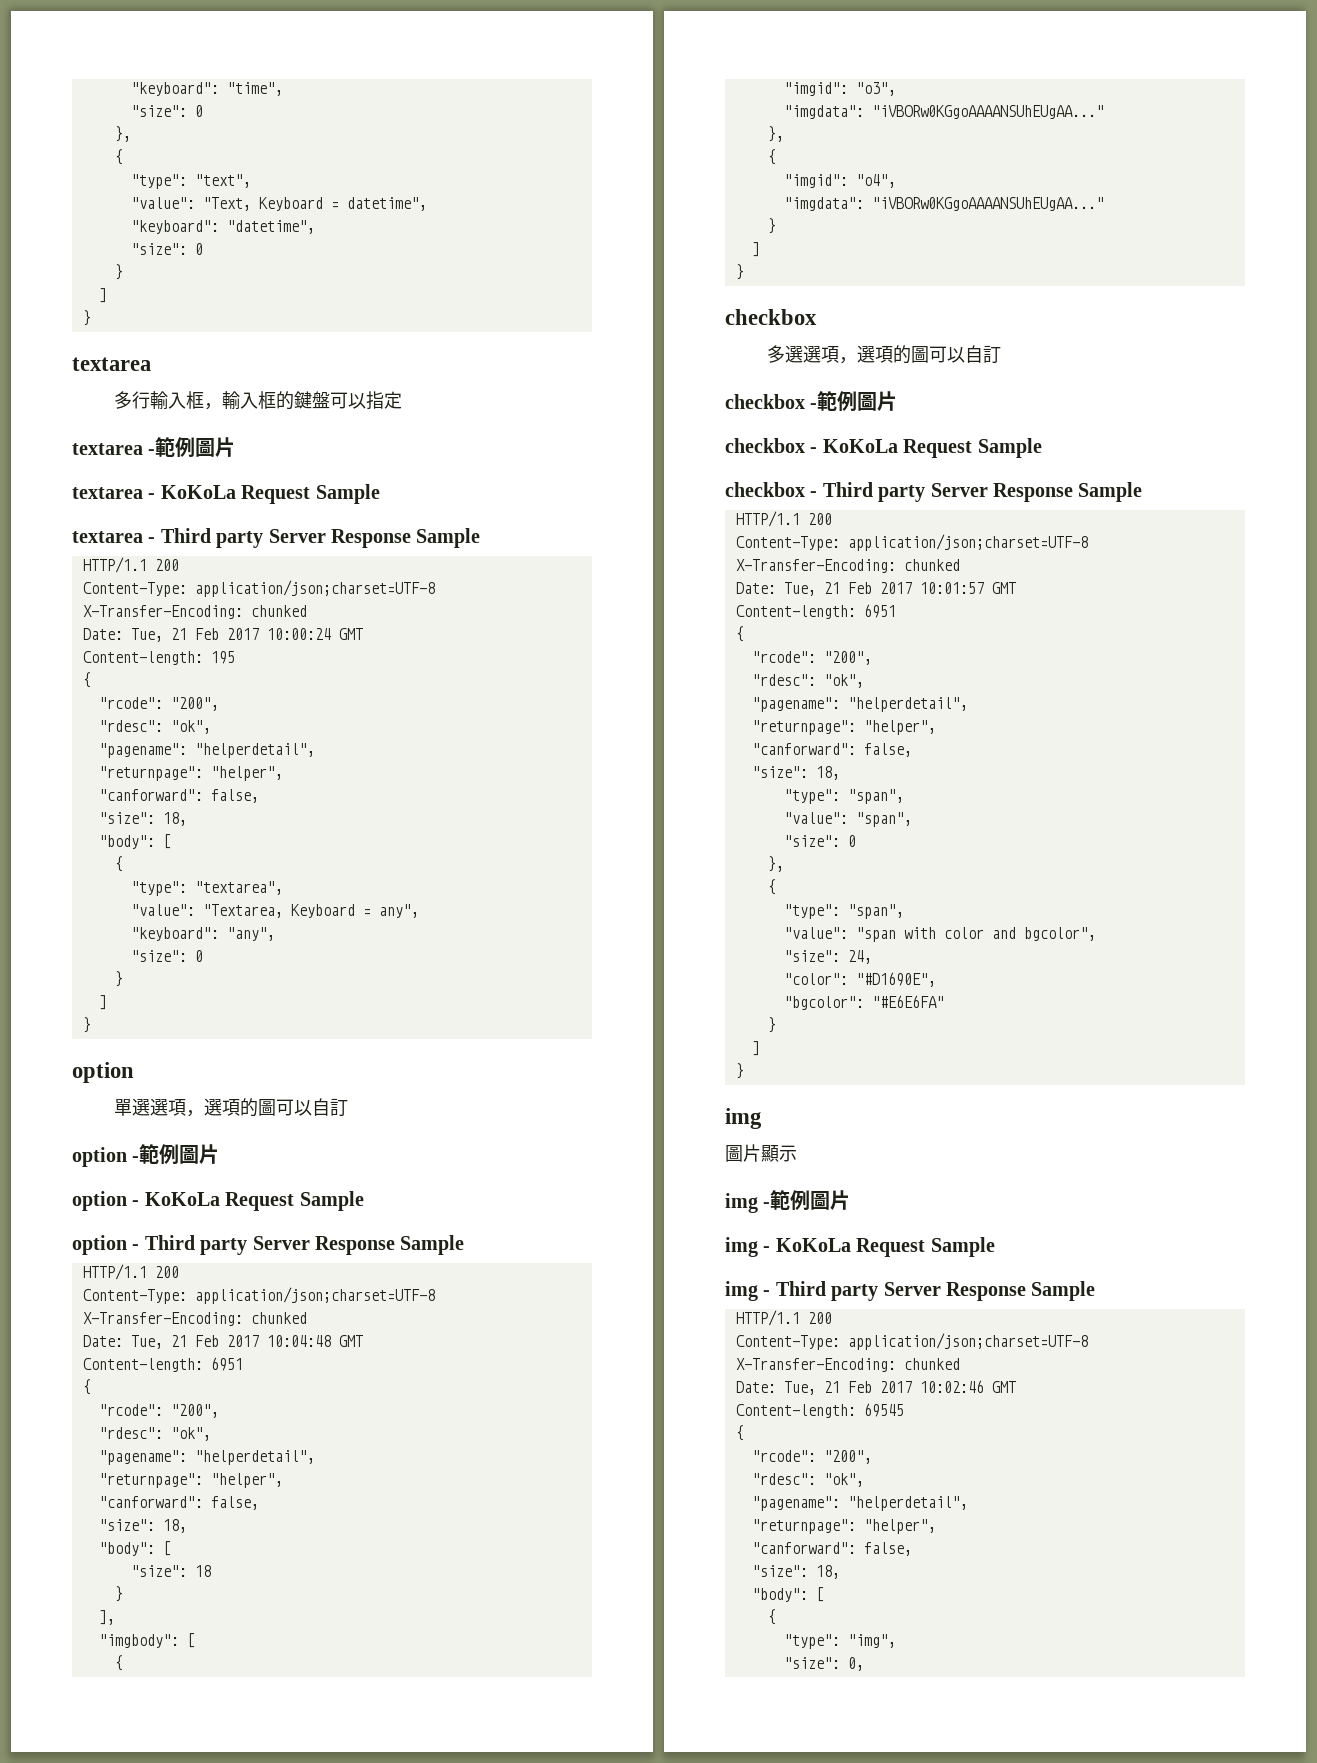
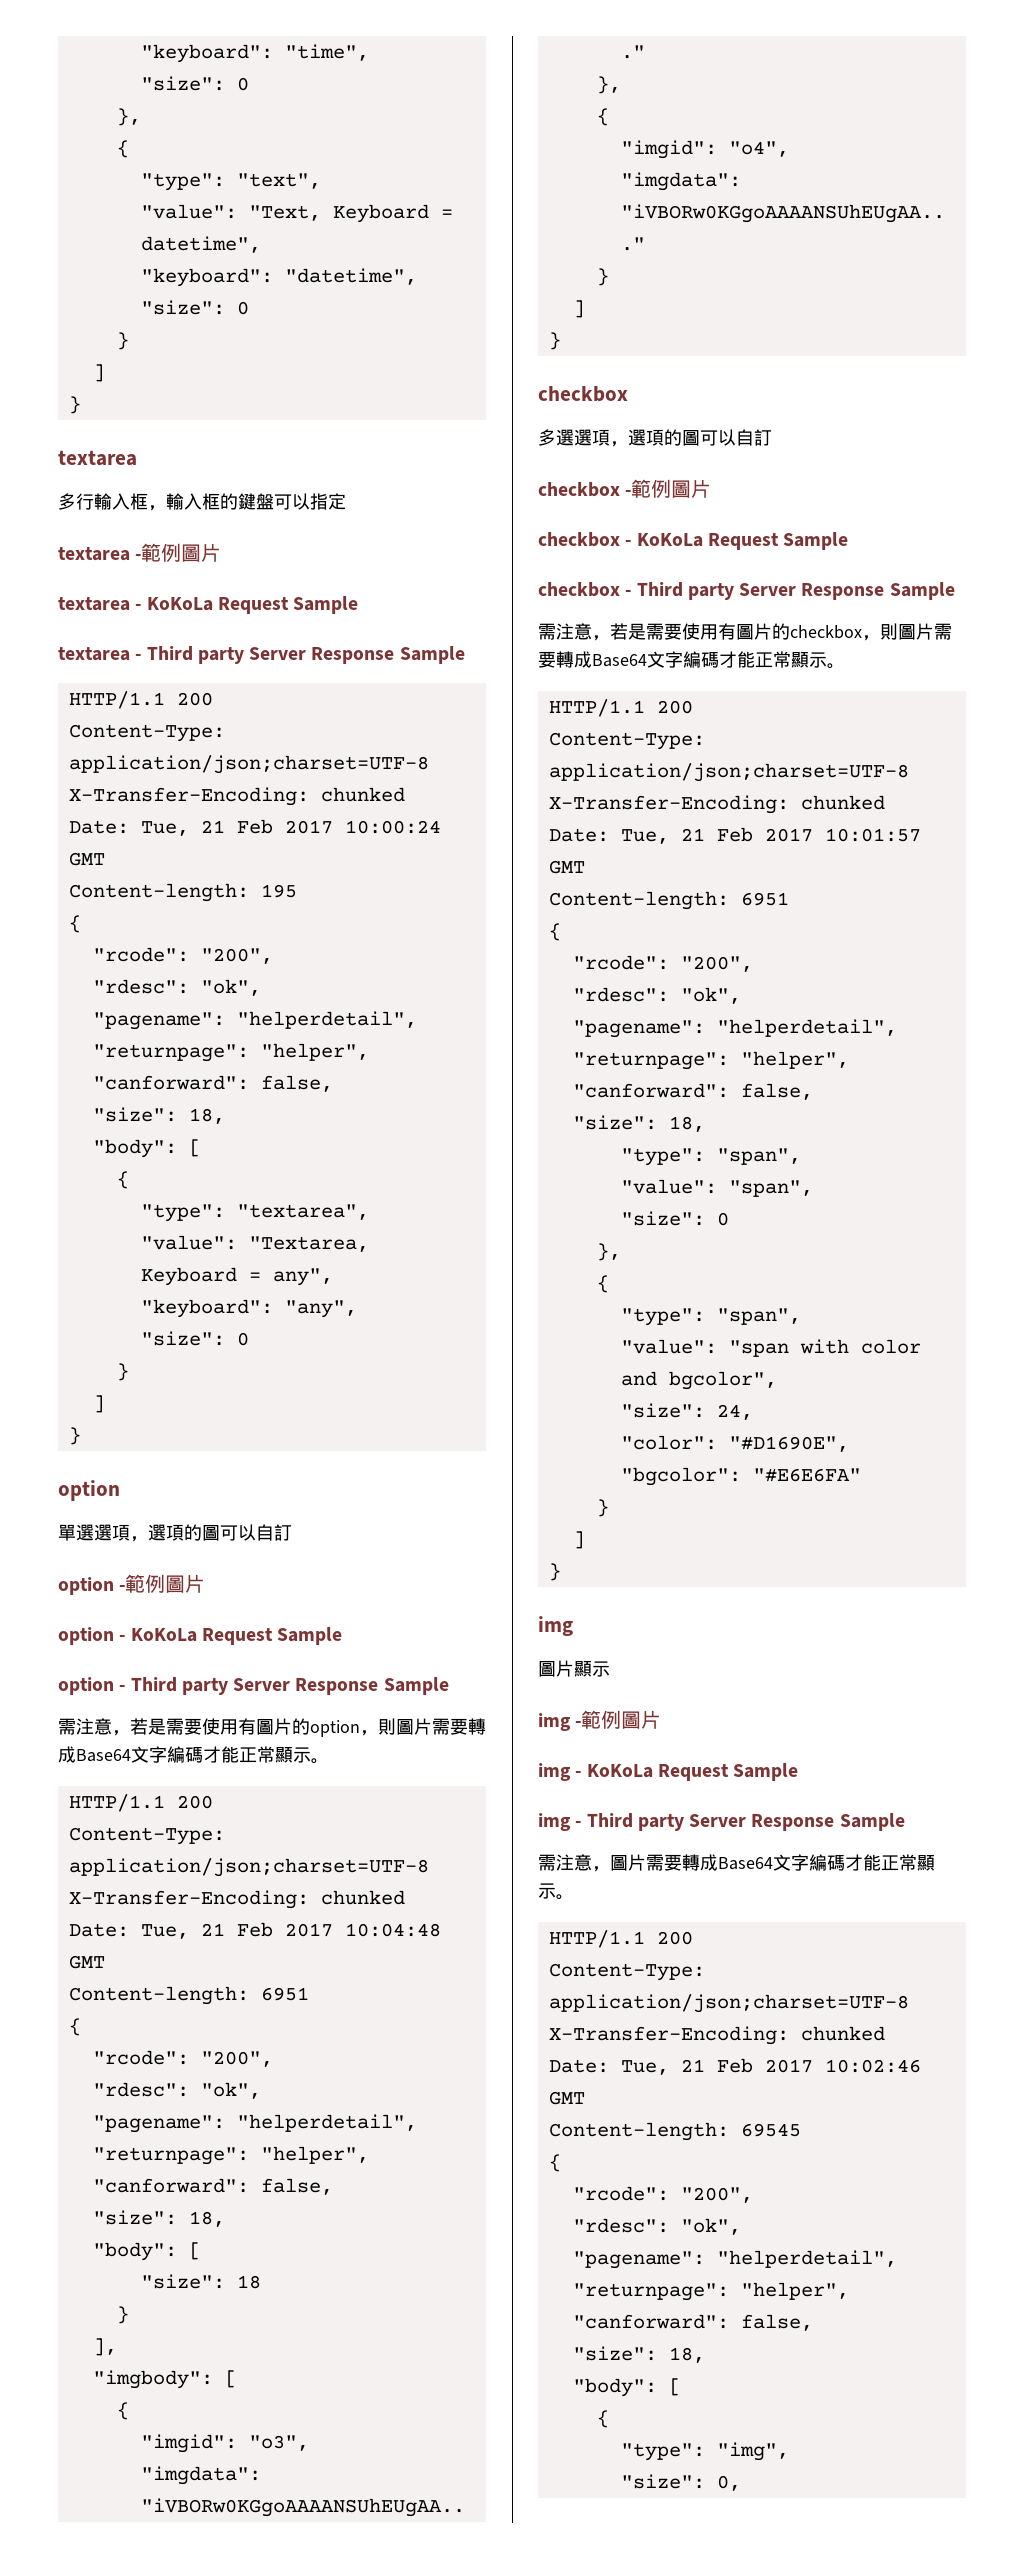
(465, 1245) none -> [58,1718,486,1737] [58,1746,329,1764] // 需注意，若是需要使用有圖片的option，則圖片需要轉成Base64文字編碼才能正常顯示。
(1143, 492) none -> [538,623,952,641] [538,651,845,669] // 需注意，若是需要使用有圖片的checkbox，則圖片需要轉成Base64文字編碼才能正常顯示。
(1096, 1291) none -> [538,1854,935,1872] [538,1883,574,1900] // 需注意，圖片需要轉成Base64文字編碼才能正常顯示。

